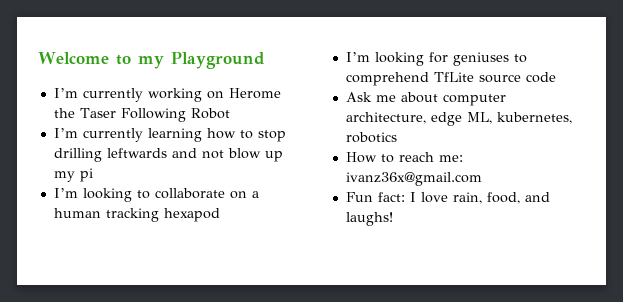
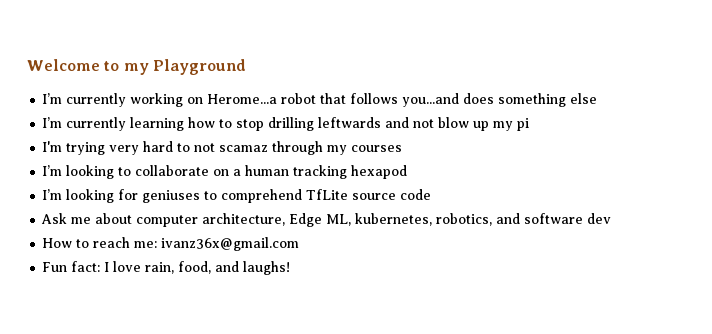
[228,88,281,99] [53,108,230,122] Herome the Taser Following Robot -> [207,93,598,107] Herome...a robot that follows you...and does something else
(93, 175) none -> [42,141,403,155] // I'm trying very hard to not scamaz through my courses
[430,112,462,126] edge -> [289,213,323,227] Edge
[345,132,397,143] robotics -> [436,213,612,226] robotics, and software dev

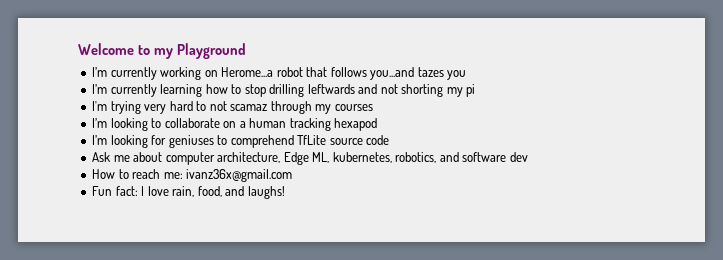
[463,93,598,107] does something else -> [417,67,467,80] tazes you
[438,117,490,131] blow up -> [401,84,444,97] shorting

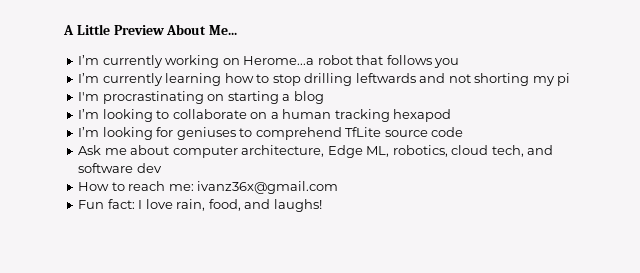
[78,43,246,59] Welcome to my Playground -> [63,24,238,35] A Little Preview About Me...
[370,67,444,80] you...and tazes -> (432, 60) none
[110,101,373,114] trying very hard to not scamaz through my courses -> [102,91,324,104] procrastinating on starting a blog
[332,152,437,163] kubernetes, robotics, -> [392,145,524,157] robotics, cloud tech,

